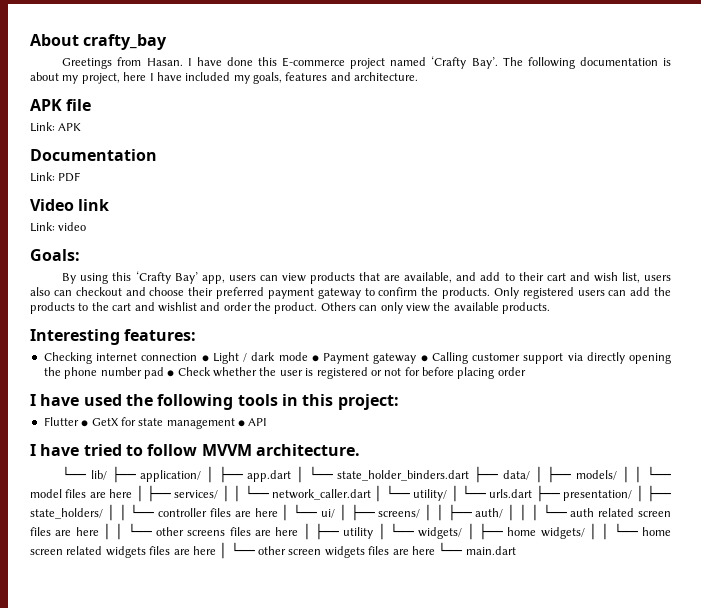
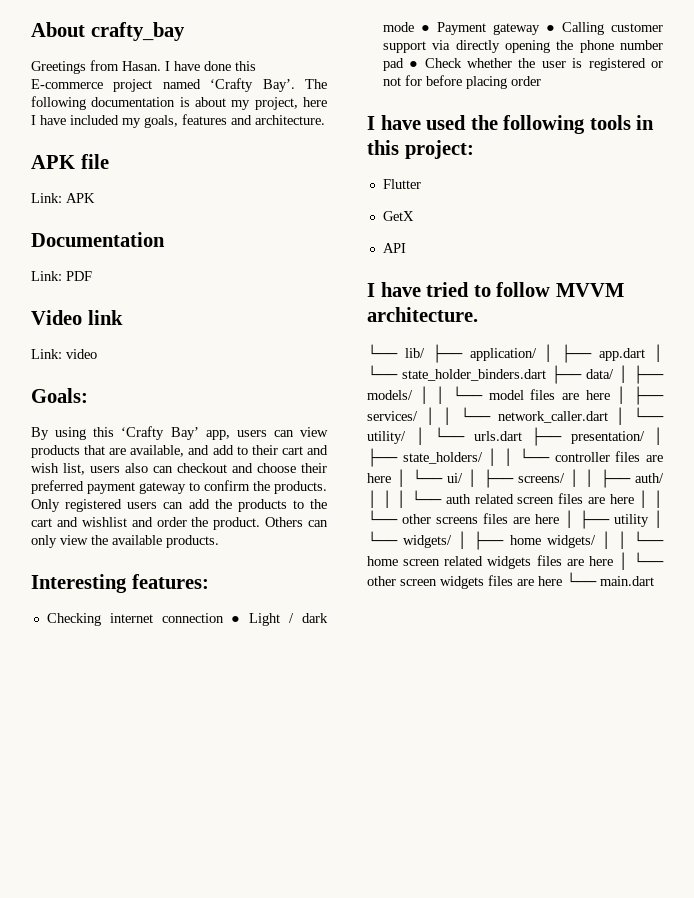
[81,420,89,427] ● -> (421, 184) //
[120,417,245,429] for state management ● -> (414, 216) //

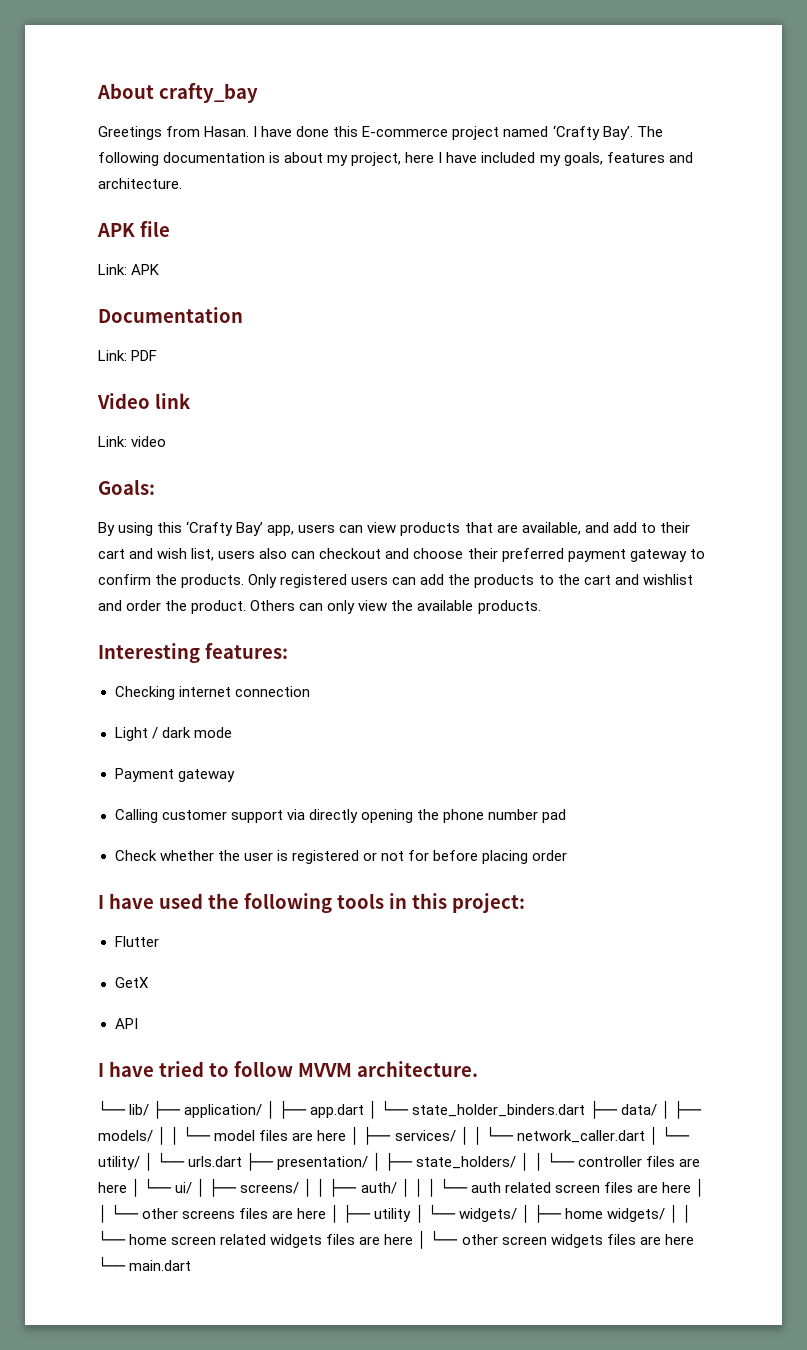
[231,616,241,623] ● -> (310, 691) //
[420,25,430,32] ● -> (232, 732) //
[545,25,555,32] ● -> (235, 775) //
[409,61,419,68] ● -> (566, 816) //

